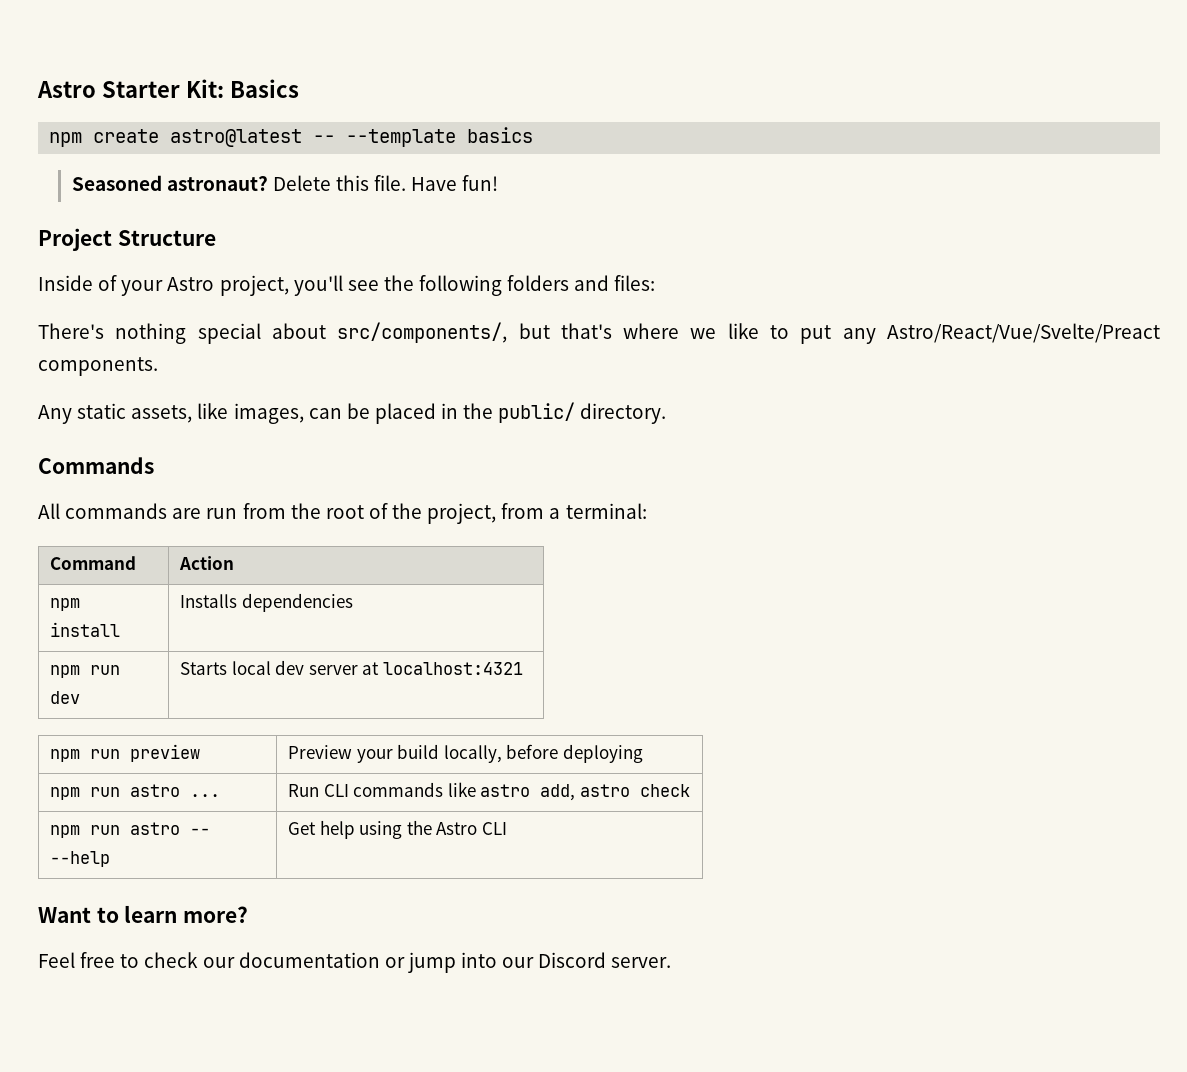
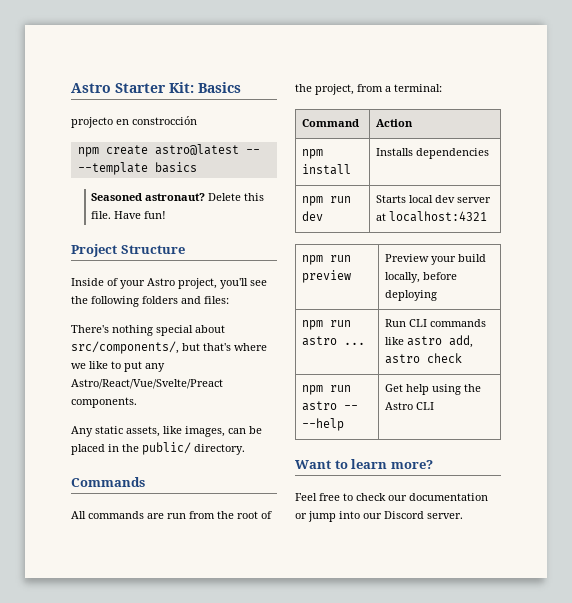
(299, 88) none -> [71,116,197,128] // projecto en constrocción

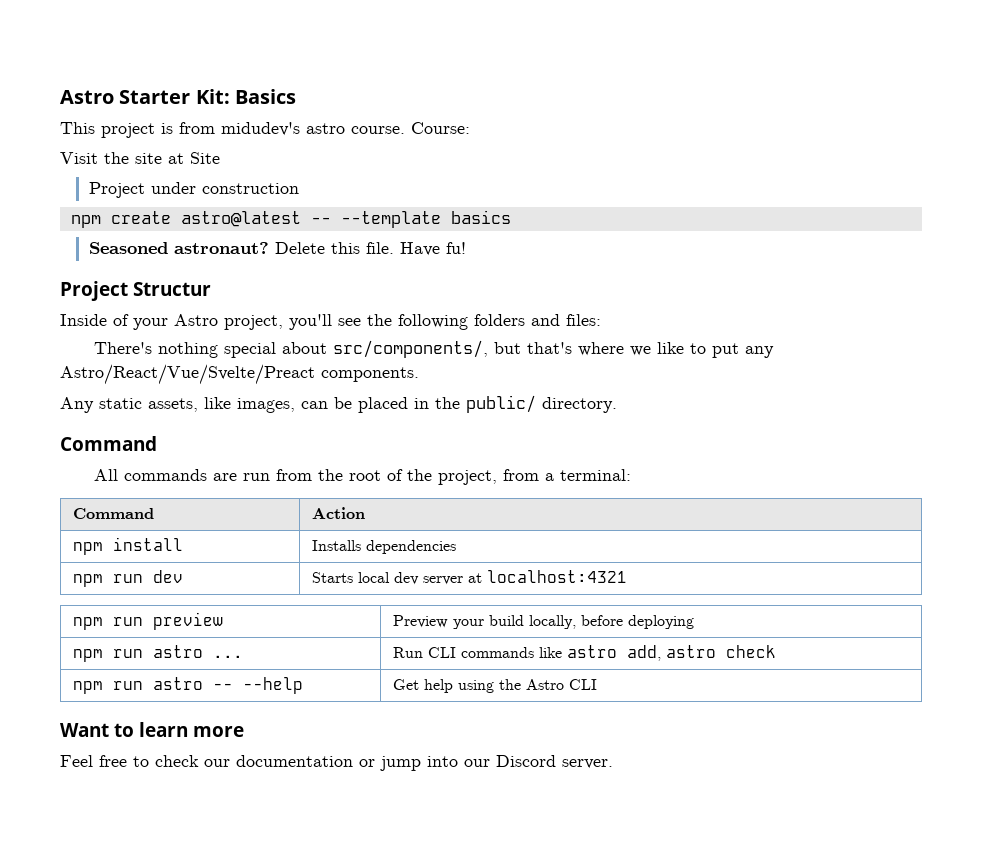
[71,116,197,128] projecto en constrocción -> [60,122,470,138] [60,152,220,164] [88,182,299,198] This project is from midudev's astro course. Course: // Visit the site at Site // Project under construction
[144,211,167,219] [71,244,185,257] fun! // Project Structure -> [445,242,466,254] [60,281,212,301] fu! // Project Structur
[71,477,145,487] Commands -> [60,436,157,451] Command
[390,460,433,469] more? -> [193,726,245,737] more

